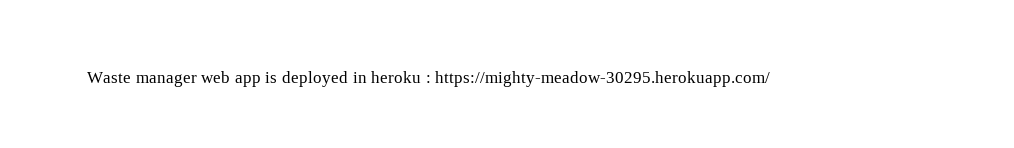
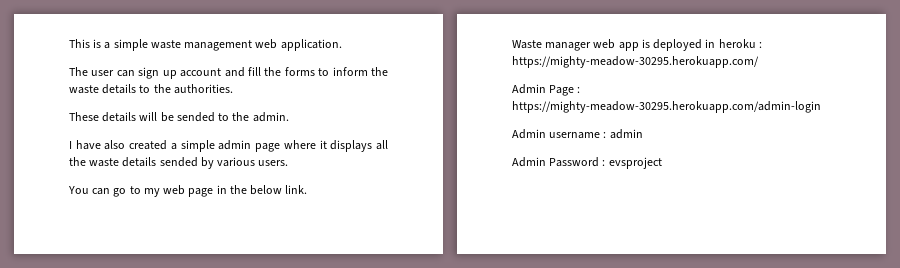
(87, 77) none -> [69,39,342,51] [69,67,388,79] [69,84,233,94] [69,112,289,122] [69,140,388,152] [69,157,289,169] [68,185,308,197] This is a simple waste management web application. // The user can sign up account and fill the forms to inform the waste details to the authorities. // These details will be sended to the admin. // I have also created a simple admin page where it displays all the waste details sended by various users. // You can go to my web page in the below link. //
(771, 79) none -> [512,84,581,96] [512,101,821,113] [512,129,643,139] [512,157,662,169] // Admin Page : https://mighty-meadow-30295.herokuapp.com/admin-login // Admin username : admin // Admin Password : evsproject

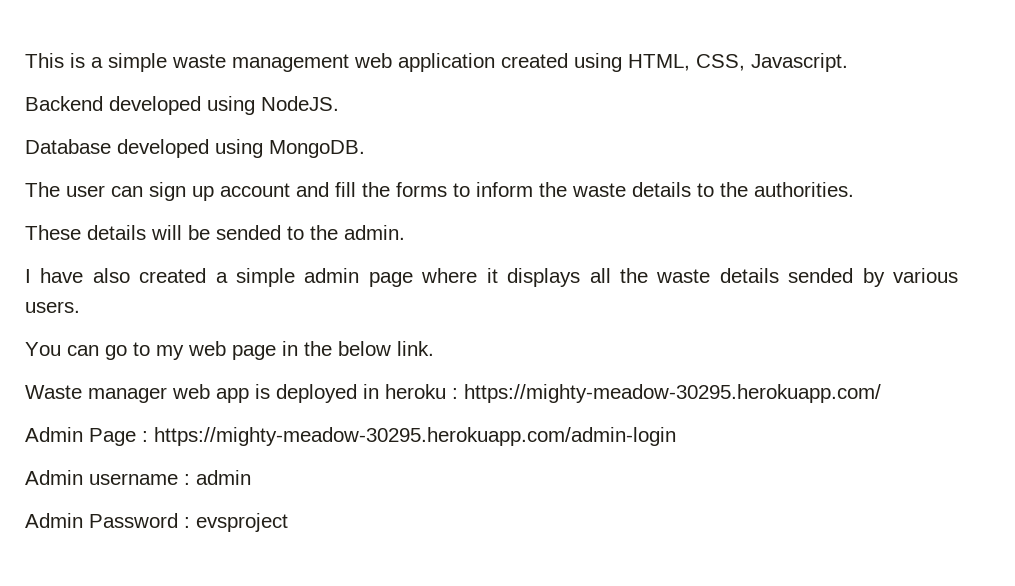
[280,39,342,51] application. -> [398,53,848,72] [25,96,339,115] [25,139,365,158] application created using HTML, CSS, Javascript. // Backend developed using NodeJS. // Database developed using MongoDB.

